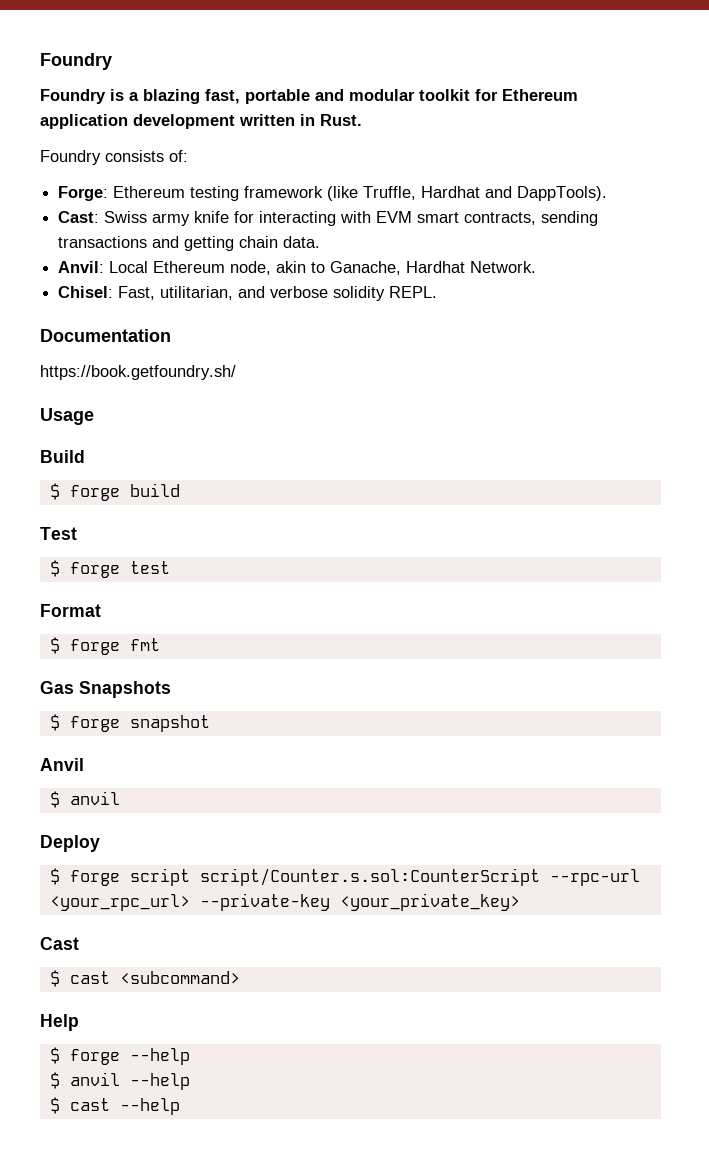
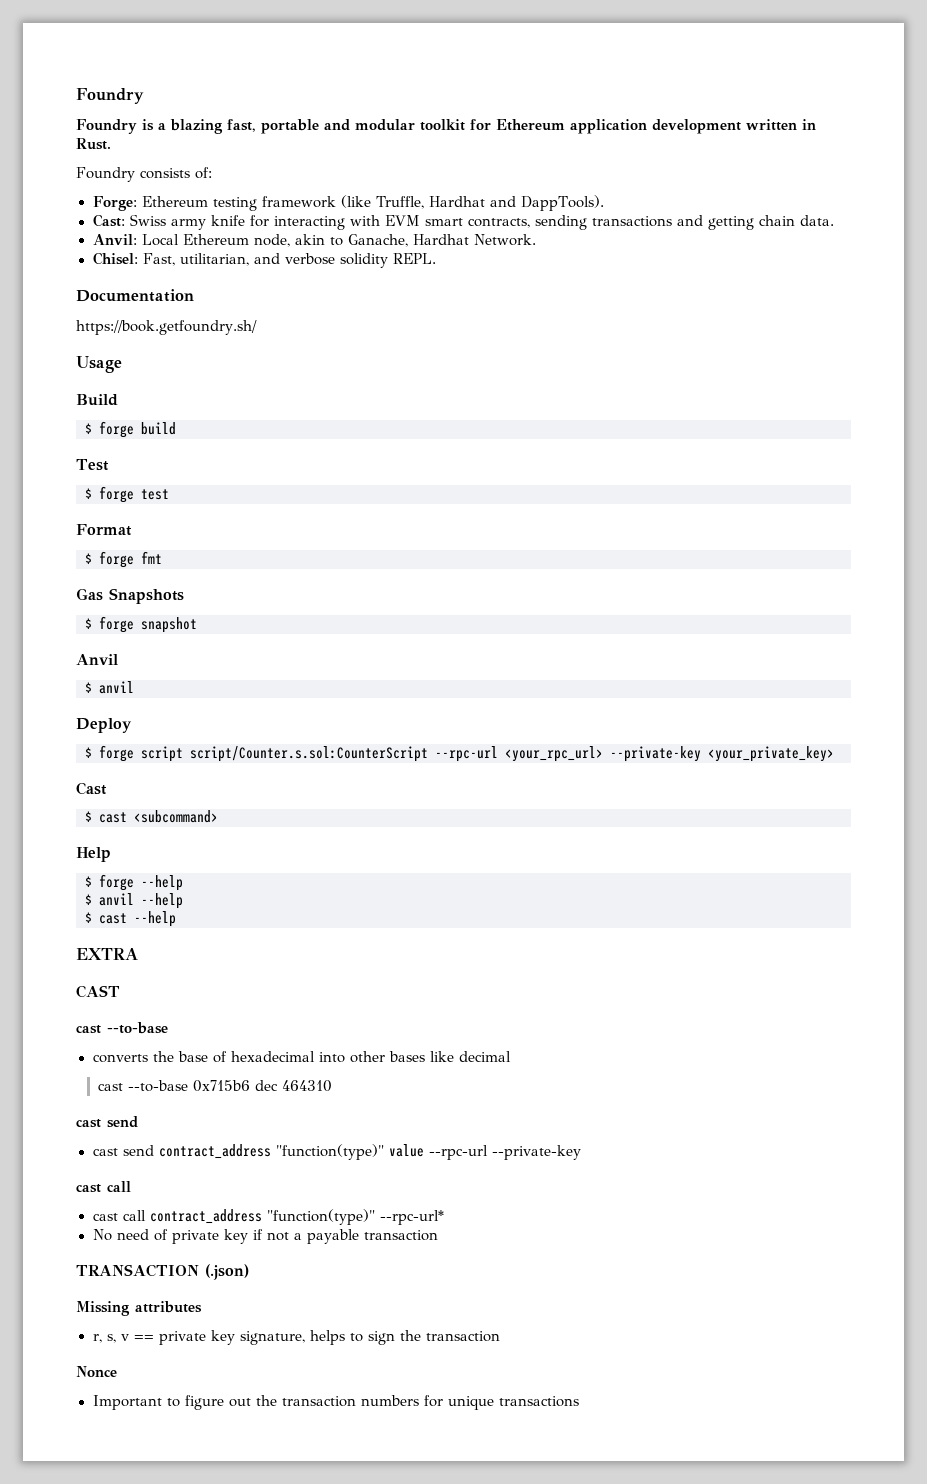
(180, 1106) none -> [76,948,138,960] [76,985,120,998] [76,1022,168,1034] [92,1051,511,1063] [97,1080,332,1092] [76,1116,138,1128] [92,1144,581,1160] [76,1181,131,1193] [92,1209,444,1225] [92,1229,438,1244] [76,1264,249,1280] [76,1301,202,1316] [92,1330,500,1345] [76,1366,117,1377] [92,1395,579,1410] // EXTRA // CAST // cast --to-base // converts the base of hexadecimal into other bases like decimal // cast --to-base 0x715b6 dec 464310 // cast send // cast send contract_address "function(type)" value --rpc-url --private-key // cast call // cast call contract_address "function(type)" --rpc-url* // No need of private key if not a payable transaction // TRANSACTION (.json) // Missing attributes // r, s, v == private key signature, helps to sign the transaction // Nonce // Important to figure out the transaction numbers for unique transactions

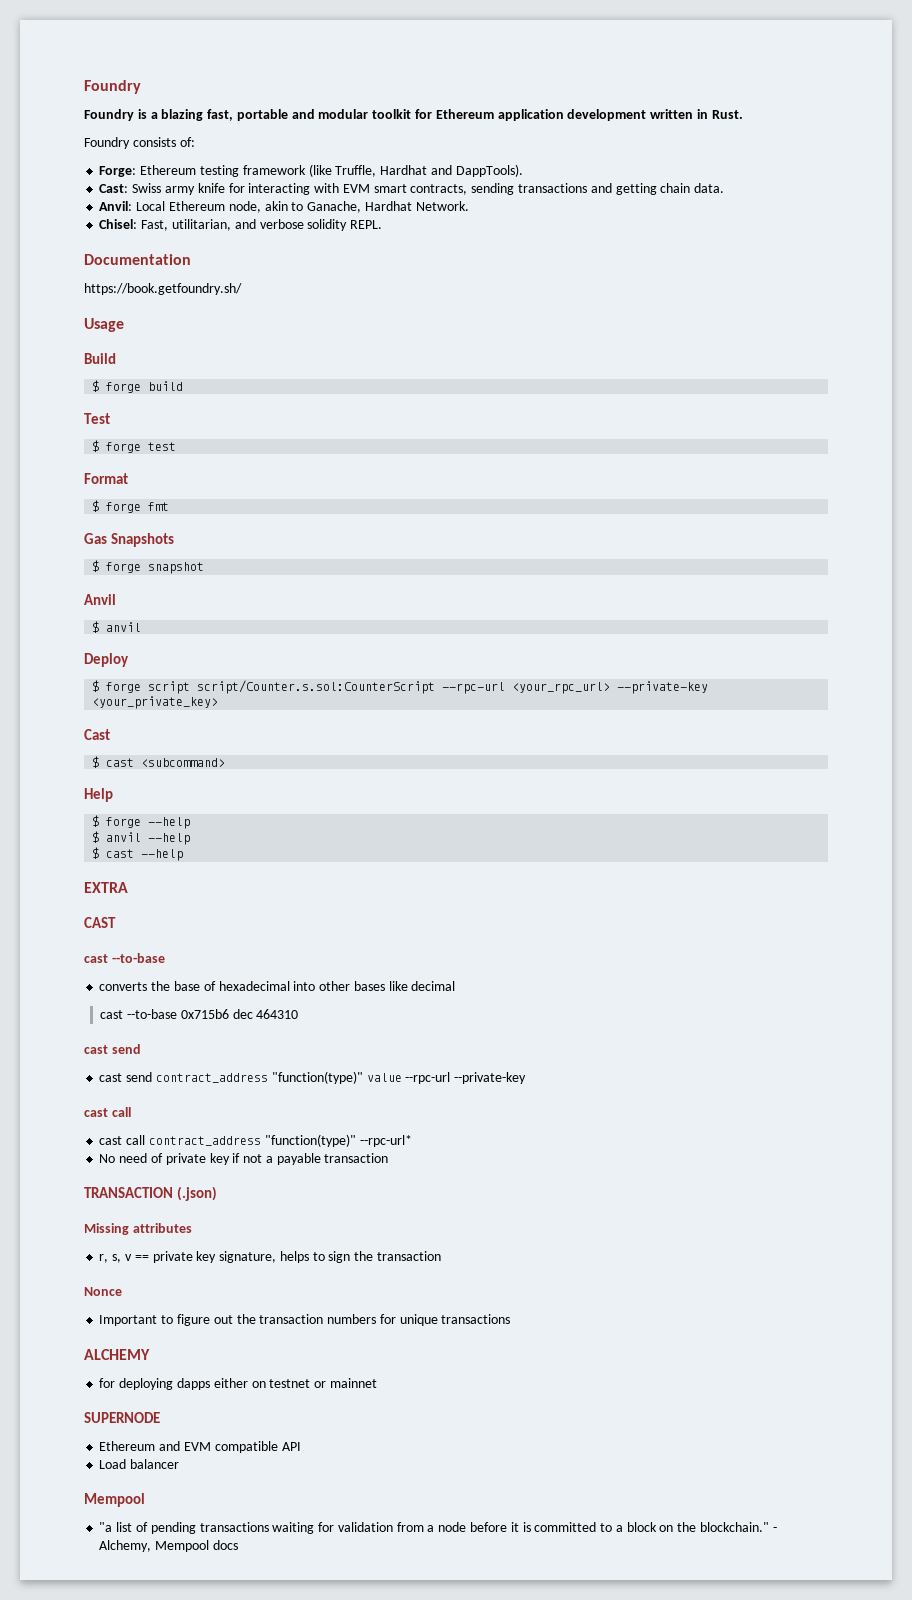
(579, 1401) none -> [84,1349,150,1360] [99,1378,377,1390] [84,1412,160,1423] [99,1441,301,1453] [99,1459,180,1469] [84,1493,145,1507] [99,1522,777,1534] [99,1540,238,1552] // ALCHEMY // for deploying dapps either on testnet or mainnet // SUPERNODE // Ethereum and EVM compatible API // Load balancer // Mempool // "a list of pending transactions waiting for validation from a node before it is committed to a block on the blockchain." - Alchemy, Mempool docs

